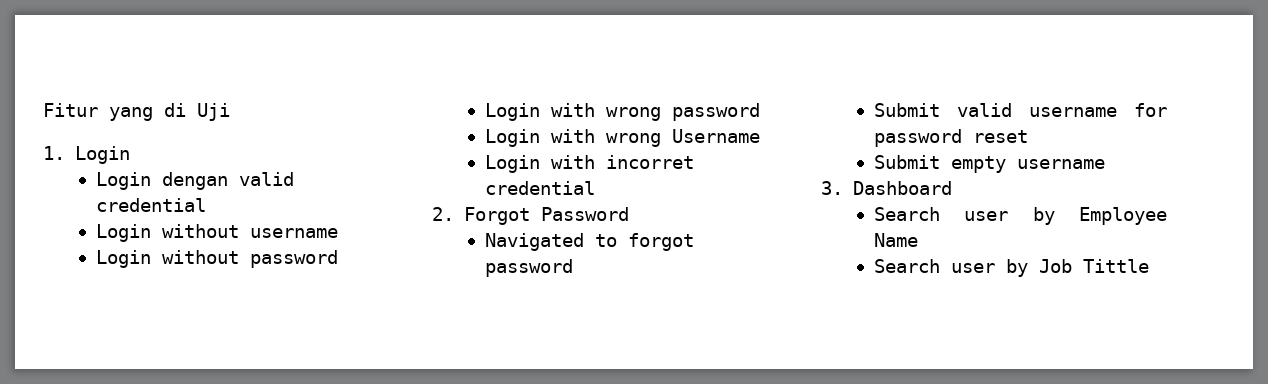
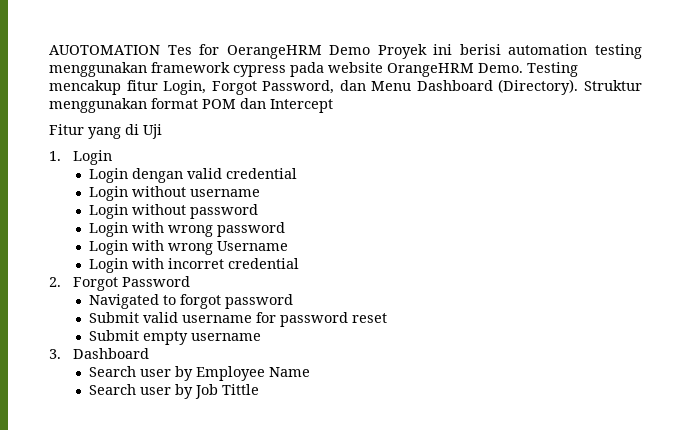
(43, 110) none -> [49,44,642,59] [49,62,578,77] [49,79,642,95] [49,98,333,113] AUOTOMATION Tes for OerangeHRM Demo Proyek ini berisi automation testing menggunakan framework cypress pada website OrangeHRM Demo. Testing mencakup fitur Login, Forgot Password, dan Menu Dashboard (Directory). Struktur menggunakan format POM dan Intercept //

